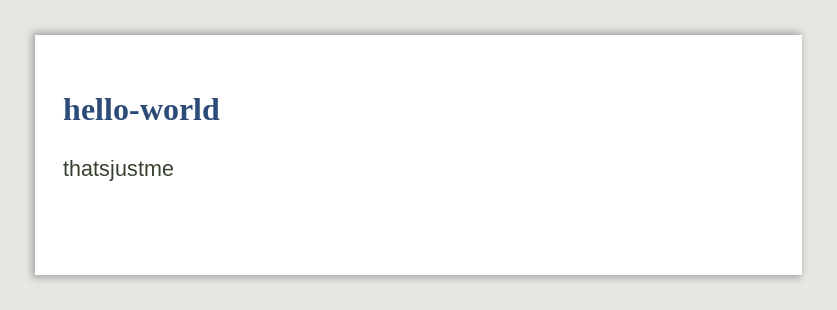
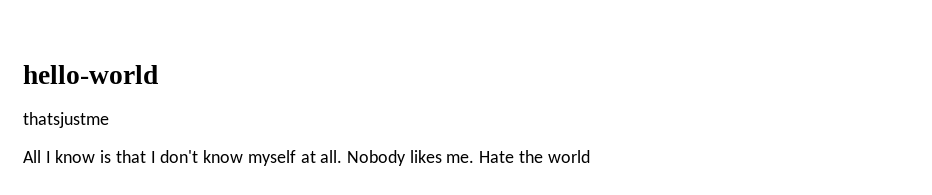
(174, 170) none -> [23,150,590,166] // All I know is that I don't know myself at all. Nobody likes me. Hate the world

